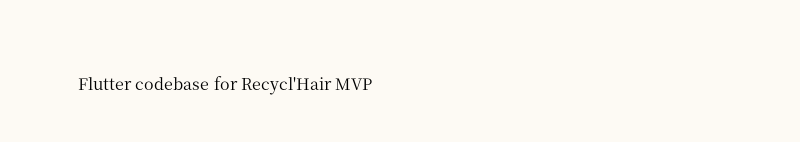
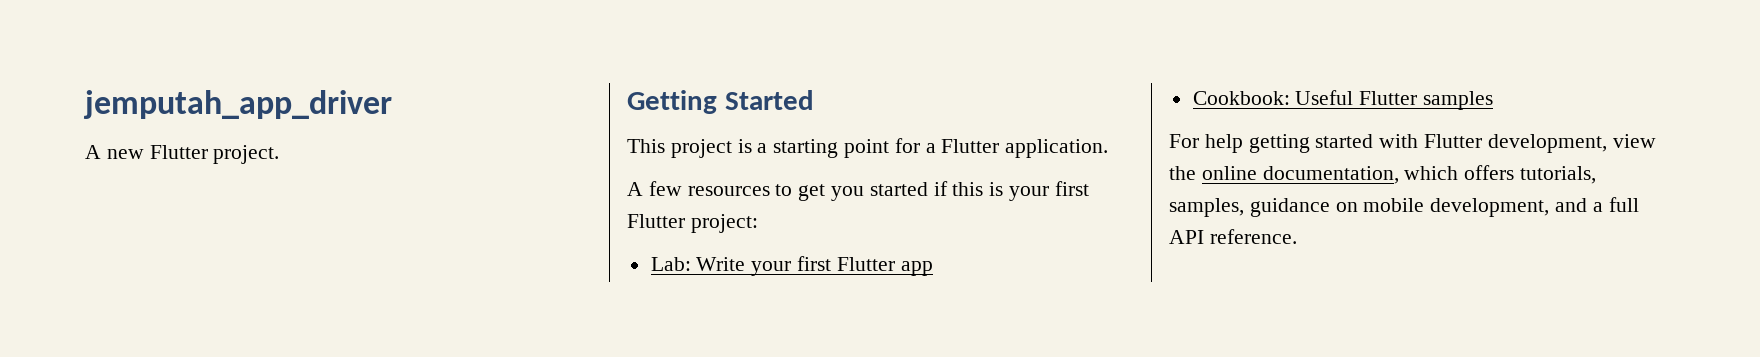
[78,76,373,95] Flutter codebase for Recycl'Hair MVP -> [83,90,392,119] [85,145,280,164] [627,90,814,114] [627,138,1109,158] [627,181,1089,201] [627,214,758,233] [650,256,933,276] [1192,90,1494,110] [1169,134,1656,153] [1169,165,1597,184] [1169,197,1639,217] [1169,229,1297,244] jemputah_app_driver // A new Flutter project. // Getting Started // This project is a starting point for a Flutter application. // A few resources to get you started if this is your first Flutter project: // Lab: Write your first Flutter app // Cookbook: Useful Flutter samples // For help getting started with Flutter development, view the online documentation, which offers tutorials, samples, guidance on mobile development, and a full API reference.

